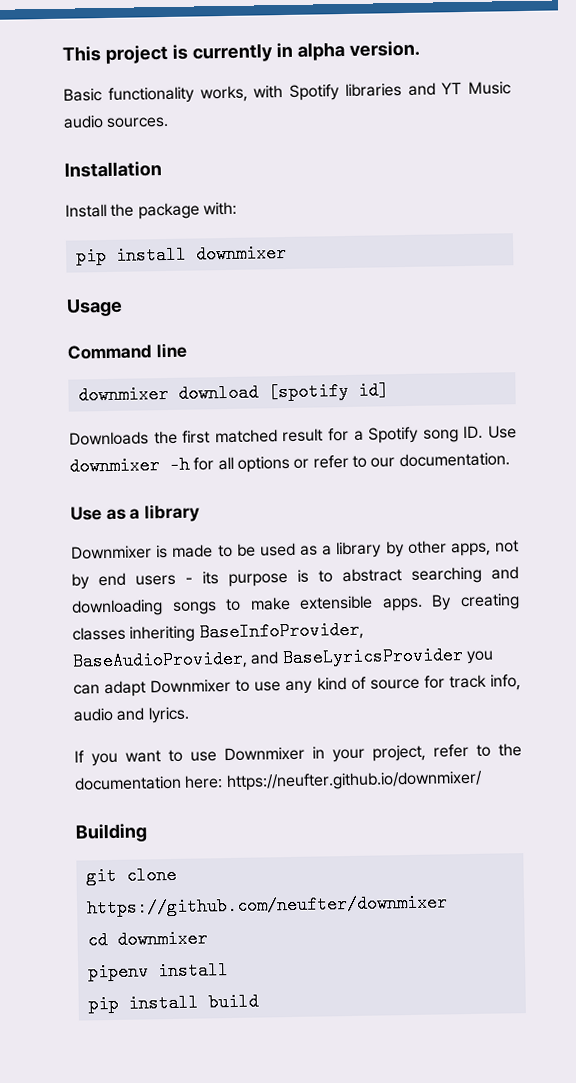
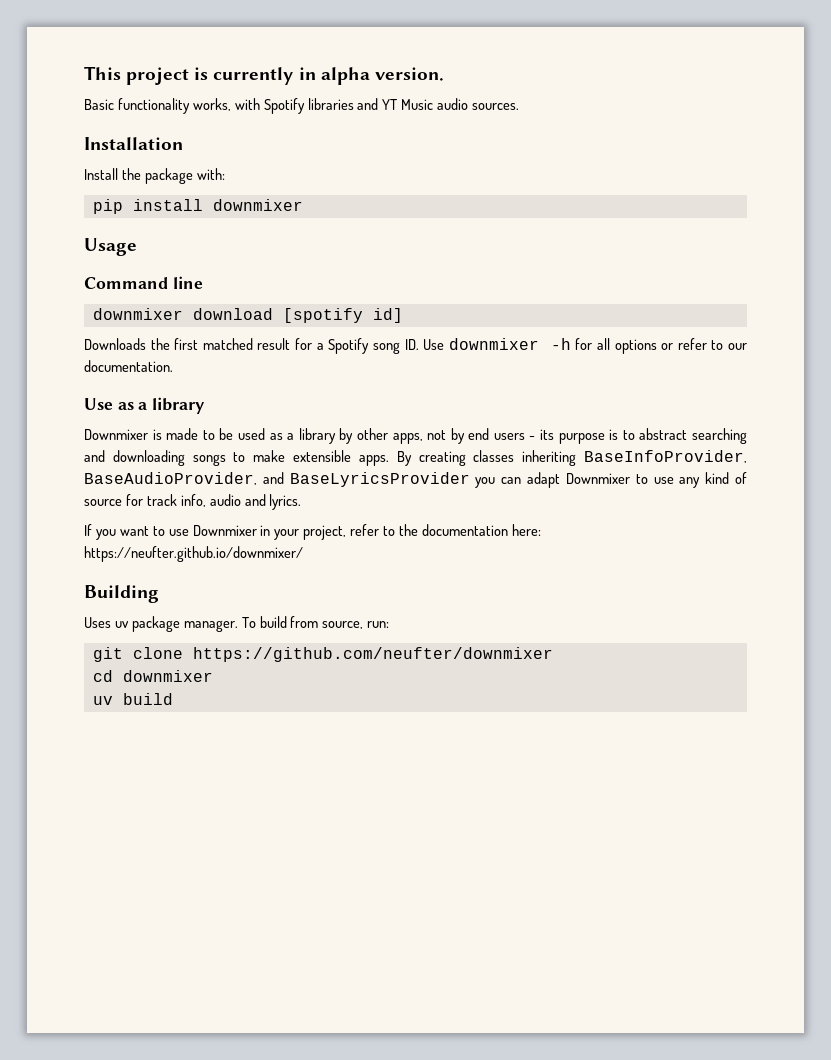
(148, 833) none -> [84,616,390,632] // Uses uv package manager. To build from source, run:
[87,961,229,982] [87,993,199,1014] pipenv install // pip install -> [92,696,113,705] uv

